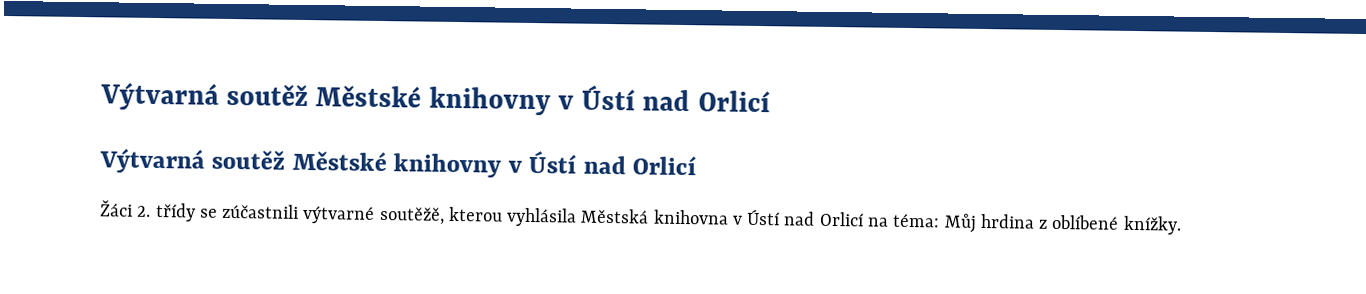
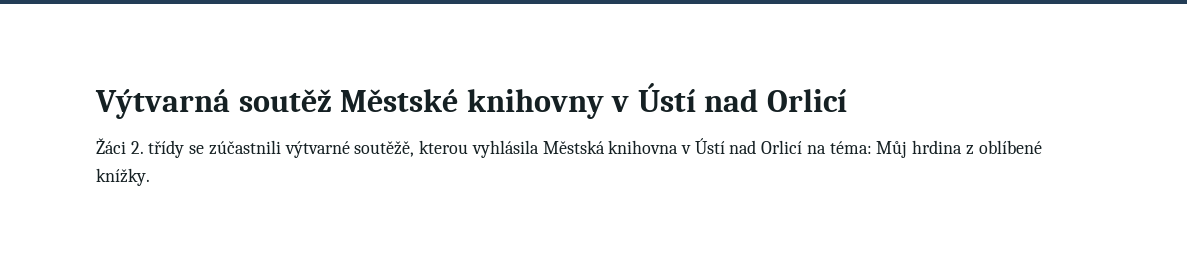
[100,82,770,116] [99,148,696,178] Výtvarná soutěž Městské knihovny v Ústí nad Orlicí // Výtvarná soutěž Městské knihovny v Ústí nad Orlicí -> [95,83,847,119] Výtvarná soutěž Městské knihovny v Ústí nad Orlicí

